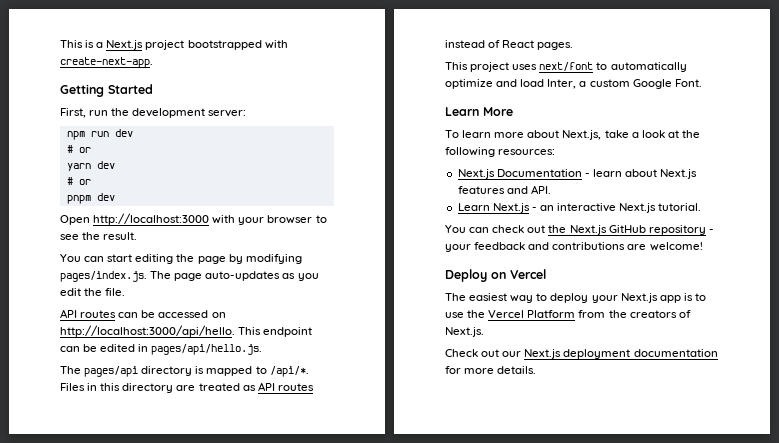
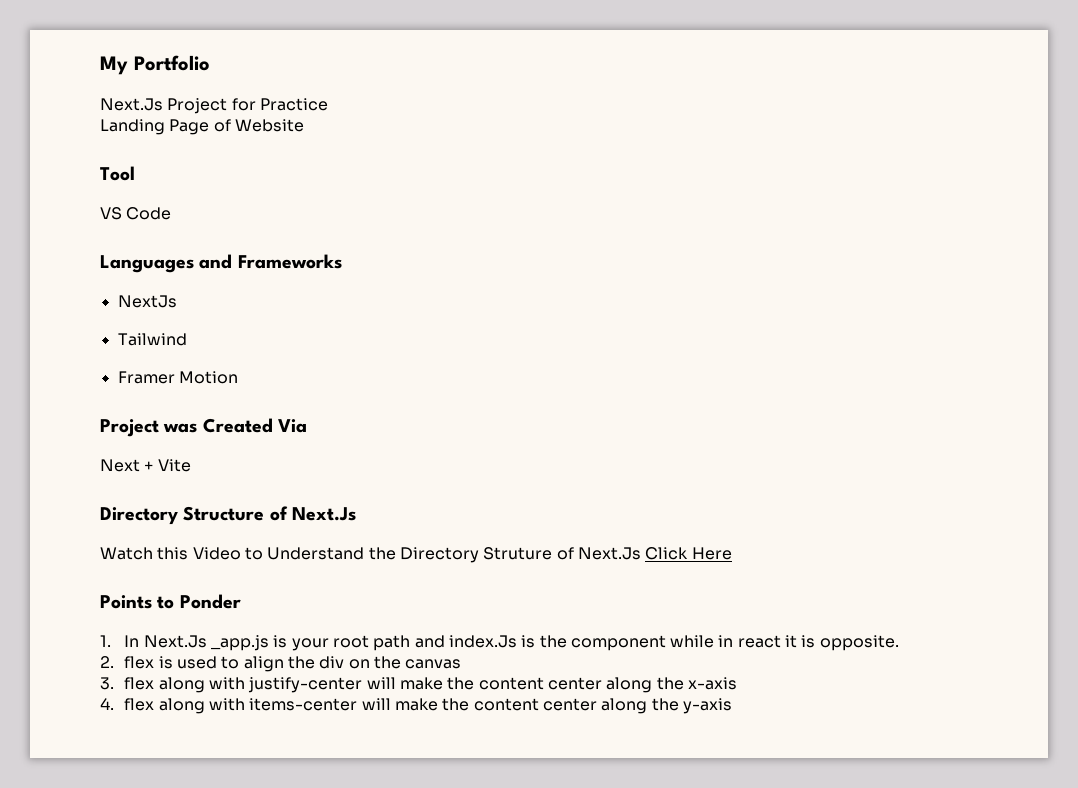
[60,40,288,50] [60,57,153,68] [60,84,153,97] [60,108,247,118] [66,129,133,140] [66,145,91,153] [66,161,115,171] [66,177,91,185] [66,193,115,204] [60,213,327,225] [60,232,138,240] [60,254,302,264] [60,271,319,282] [60,288,126,296] [60,309,226,318] [60,325,313,337] [60,344,263,355] [60,366,309,377] [60,382,314,393] [445,40,574,50] [445,62,687,72] [445,79,702,89] [445,107,513,116] [445,130,700,140] [445,147,556,157] [457,169,698,179] [457,185,551,194] [457,203,702,213] [445,225,714,235] [445,242,703,252] [445,269,546,282] [445,293,706,303] [445,310,691,318] [445,327,484,337] [445,349,718,359] [445,366,537,374] This is a Next.js project bootstrapped with create-next-app. // Getting Started // First, run the development server: // npm run dev // # or // yarn dev // # or // pnpm dev // Open http://localhost:3000 with your browser to see the result. // You can start editing the page by modifying pages/index.js. The page auto-updates as you edit the file. // API routes can be accessed on http://localhost:3000/api/hello. This endpoint can be edited in pages/api/hello.js. // The pages/api directory is mapped to /api/*. Files in this directory are treated as API routes instead of React pages. // This project uses next/font to automatically optimize and load Inter, a custom Google Font. // Learn More // To learn more about Next.js, take a look at the following resources: // Next.js Documentation - learn about Next.js features and API. // Learn Next.js - an interactive Next.js tutorial. // You can check out the Next.js GitHub repository - your feedback and contributions are welcome! // Deploy on Vercel // The easiest way to deploy your Next.js app is to use the Vercel Platform from the creators of Next.js. // Check out our Next.js deployment documentation for more details. -> [100,55,210,75] [100,98,328,114] [100,119,304,135] [100,166,135,181] [100,207,172,220] [100,254,342,273] [117,295,177,308] [117,333,187,346] [117,371,238,384] [100,418,307,437] [100,459,191,472] [100,506,356,525] [100,547,732,563] [100,594,241,609] [100,635,899,651] [100,656,462,672] [100,677,737,693] [100,698,732,714] My Portfolio // Next.Js Project for Practice // Landing Page of Website // Tool // VS Code // Languages and Frameworks // NextJs // Tailwind // Framer Motion // Project was Created Via // Next + Vite // Directory Structure of Next.Js // Watch this Video to Understand the Directory Struture of Next.Js Click Here // Points to Ponder // 1. In Next.Js _app.js is your root path and index.Js is the component while in react it is opposite. // 2. flex is used to align the div on the canvas // 3. flex along with justify-center will make the content center along the x-axis // 4. flex along with items-center will make the content center along the y-axis

